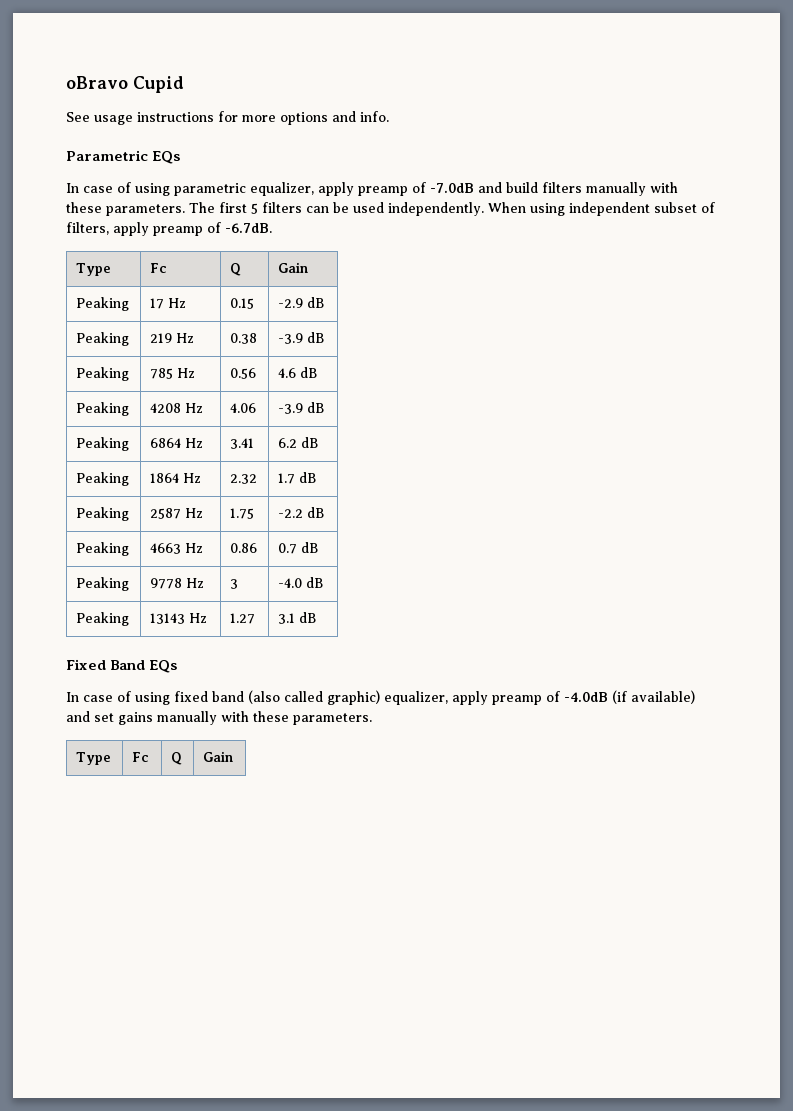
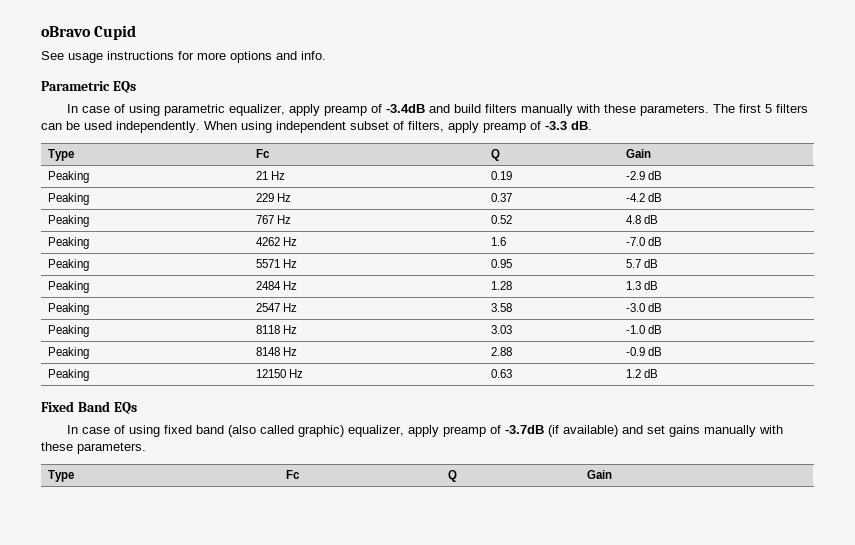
[430,183,474,193] -7.0dB -> [386,104,426,113] -3.4dB
[225,223,272,233] -6.7dB. -> [545,121,592,130] -3.3 dB.
[150,298,187,309] [230,298,255,309] 17 Hz | 0.15 -> [255,171,286,180] [490,171,512,180] 21 Hz | 0.19
[150,333,195,343] [230,333,258,344] [278,332,325,344] [76,367,130,381] [150,368,196,379] [230,368,257,379] [278,367,318,378] [76,402,130,416] [150,403,204,413] [230,403,257,413] [278,402,325,414] [76,437,130,451] [150,438,204,448] [230,438,255,449] [278,437,319,448] [76,472,130,486] [150,473,202,483] [230,474,258,484] [278,472,317,484] [76,507,130,521] [150,508,204,519] [230,508,255,519] [278,507,325,518] [76,542,130,556] [150,543,204,554] [230,543,258,553] [278,542,319,554] [76,577,130,591] [150,578,205,589] [230,579,239,589] [278,577,324,588] [76,612,130,626] [150,613,208,624] [230,613,256,624] [278,613,296,624] 219 Hz | 0.38 | -3.9 dB // Peaking | 785 Hz | 0.56 | 4.6 dB // Peaking | 4208 Hz | 4.06 | -3.9 dB // Peaking | 6864 Hz | 3.41 | 6.2 dB // Peaking | 1864 Hz | 2.32 | 1.7 dB // Peaking | 2587 Hz | 1.75 | -2.2 dB // Peaking | 4663 Hz | 0.86 | 0.7 dB // Peaking | 9778 Hz | 3 | -4.0 dB // Peaking | 13143 Hz | 1.27 | 3.1 -> [255,193,292,202] [490,193,512,202] [625,193,663,202] [47,215,89,227] [255,215,292,224] [490,215,512,224] [625,215,659,224] [47,237,89,249] [255,237,298,246] [490,237,506,246] [625,237,663,246] [47,259,89,271] [255,259,298,268] [490,259,512,268] [625,259,659,268] [47,281,89,293] [255,281,298,290] [490,281,512,290] [625,281,659,290] [47,303,89,315] [255,303,298,312] [490,303,512,312] [625,303,663,312] [47,325,89,337] [255,325,298,334] [490,325,512,334] [625,325,663,334] [47,347,89,359] [255,347,298,356] [490,347,512,356] [625,347,663,356] [47,369,89,381] [255,369,304,378] [490,369,512,378] [625,369,641,378] 229 Hz | 0.37 | -4.2 dB // Peaking | 767 Hz | 0.52 | 4.8 dB // Peaking | 4262 Hz | 1.6 | -7.0 dB // Peaking | 5571 Hz | 0.95 | 5.7 dB // Peaking | 2484 Hz | 1.28 | 1.3 dB // Peaking | 2547 Hz | 3.58 | -3.0 dB // Peaking | 8118 Hz | 3.03 | -1.0 dB // Peaking | 8148 Hz | 2.88 | -0.9 dB // Peaking | 12150 Hz | 0.63 | 1.2
[564,692,608,702] -4.0dB -> [505,425,545,434] -3.7dB

